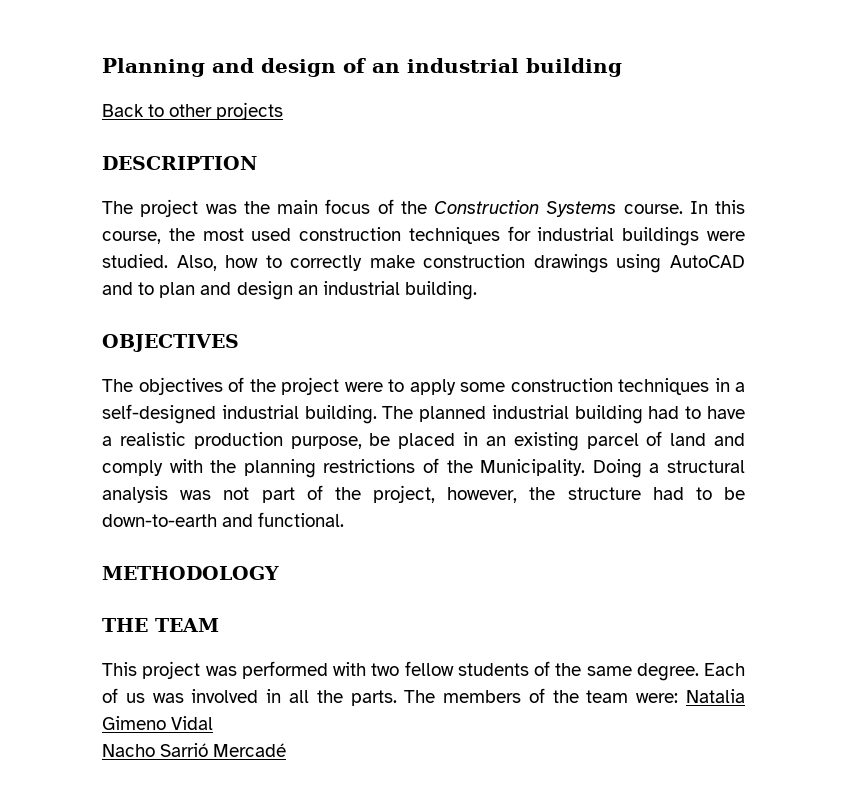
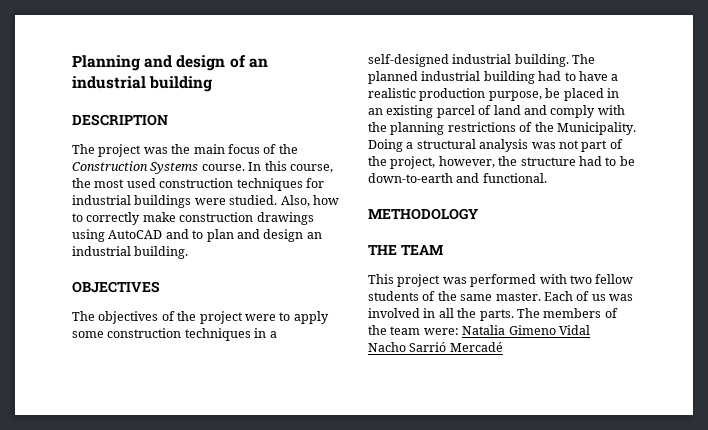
[102,102,284,120] // Back to other projects -> (213, 84) none
[636,663,699,681] degree. -> [495,292,541,301] master.

